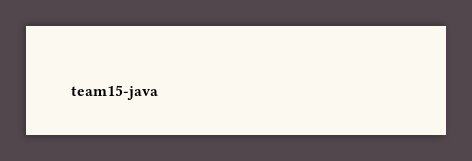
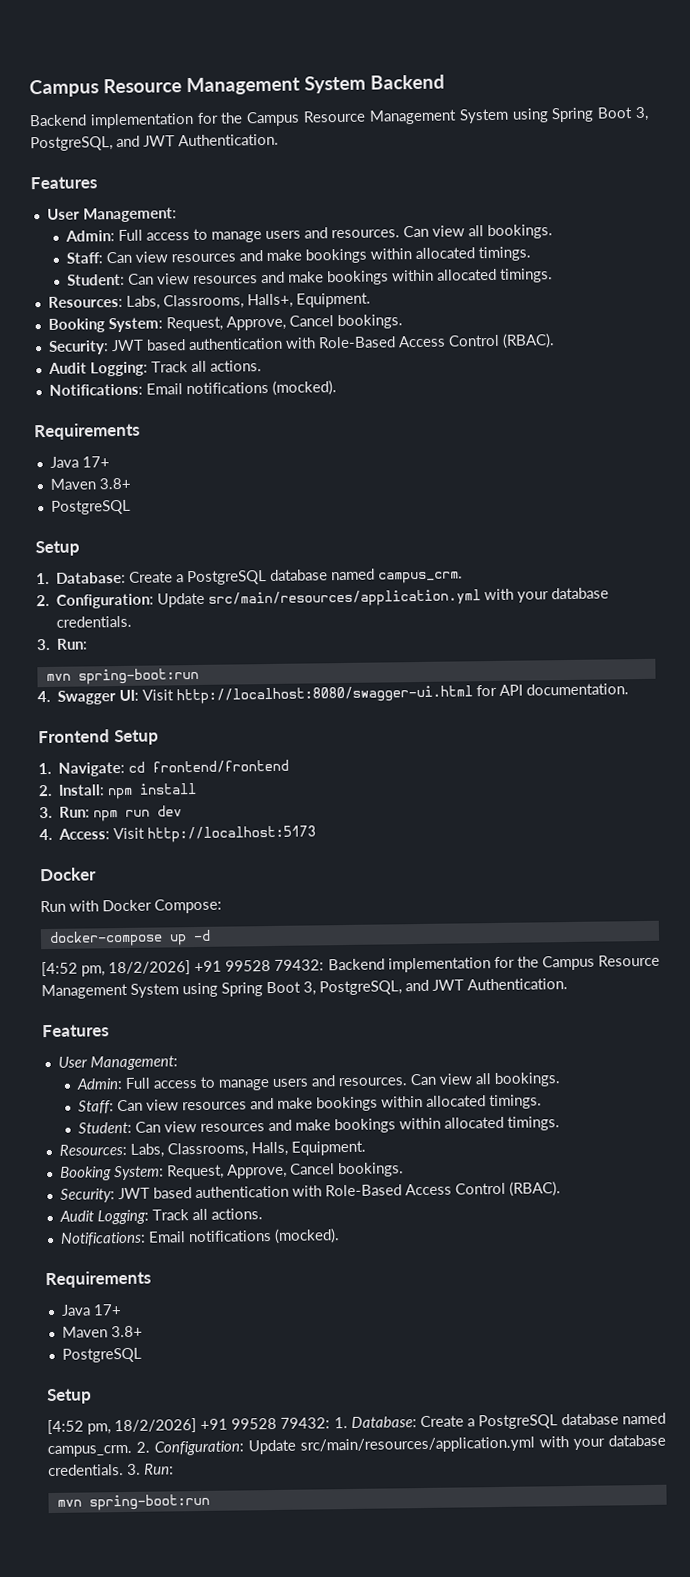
[71,85,158,100] team15-java -> [29,74,445,98] [29,106,650,129] [30,133,279,152] [30,176,97,190] [46,207,177,223] [64,224,553,243] [65,246,531,264] [66,268,553,286] [47,292,371,310] [47,314,403,333] [47,333,555,355] [47,360,262,377] [48,380,337,396] [34,422,140,441] [49,456,110,468] [49,477,131,490] [50,499,131,515] [35,540,80,557] [36,568,464,586] [36,587,610,609] [56,615,133,628] [36,638,89,651] [45,667,199,685] [37,683,630,705] [38,729,159,746] [38,759,290,777] [38,782,198,800] [39,805,183,822] [39,825,317,843] [40,867,97,882] [40,898,222,914] [48,929,211,947] [41,954,660,977] [41,978,568,1000] [42,1024,109,1038] [57,1055,178,1071] [75,1072,561,1091] [77,1094,542,1114] [77,1116,560,1134] [58,1140,366,1158] [59,1162,404,1181] [59,1181,561,1203] [58,1208,263,1225] [59,1228,340,1246] [45,1270,151,1289] [60,1304,122,1316] [61,1325,143,1338] [61,1347,142,1363] [47,1388,92,1405] [47,1412,666,1435] [47,1434,666,1458] [48,1463,174,1477] [56,1493,210,1511] Campus Resource Management System Backend // Backend implementation for the Campus Resource Management System using Spring Boot 3, PostgreSQL, and JWT Authentication. // Features // User Management: // Admin: Full access to manage users and resources. Can view all bookings. // Staff: Can view resources and make bookings within allocated timings. // Student: Can view resources and make bookings within allocated timings. // Resources: Labs, Classrooms, Halls+, Equipment. // Booking System: Request, Approve, Cancel bookings. // Security: JWT based authentication with Role-Based Access Control (RBAC). // Audit Logging: Track all actions. // Notifications: Email notifications (mocked). // Requirements // Java 17+ // Maven 3.8+ // PostgreSQL // Setup // 1. Database: Create a PostgreSQL database named campus_crm. // 2. Configuration: Update src/main/resources/application.yml with your database credentials. // 3. Run: // mvn spring-boot:run // 4. Swagger UI: Visit http://localhost:8080/swagger-ui.html for API documentation. // Frontend Setup // 1. Navigate: cd frontend/frontend // 2. Install: npm install // 3. Run: npm run dev // 4. Access: Visit http://localhost:5173 // Docker // Run with Docker Compose: // docker-compose up -d // [4:52 pm, 18/2/2026] +91 99528 79432: Backend implementation for the Campus Resource Management System using Spring Boot 3, PostgreSQL, and JWT Authentication. // Features // User Management: // Admin: Full access to manage users and resources. Can view all bookings. // Staff: Can view resources and make bookings within allocated timings. // Student: Can view resources and make bookings within allocated timings. // Resources: Labs, Classrooms, Halls, Equipment. // Booking System: Request, Approve, Cancel bookings. // Security: JWT based authentication with Role-Based Access Control (RBAC). // Audit Logging: Track all actions. // Notifications: Email notifications (mocked). // Requirements // Java 17+ // Maven 3.8+ // PostgreSQL // Setup // [4:52 pm, 18/2/2026] +91 99528 79432: 1. Database: Create a PostgreSQL database named campus_crm. 2. Configuration: Update src/main/resources/application.yml with your database credentials. 3. Run: // mvn spring-boot:run

